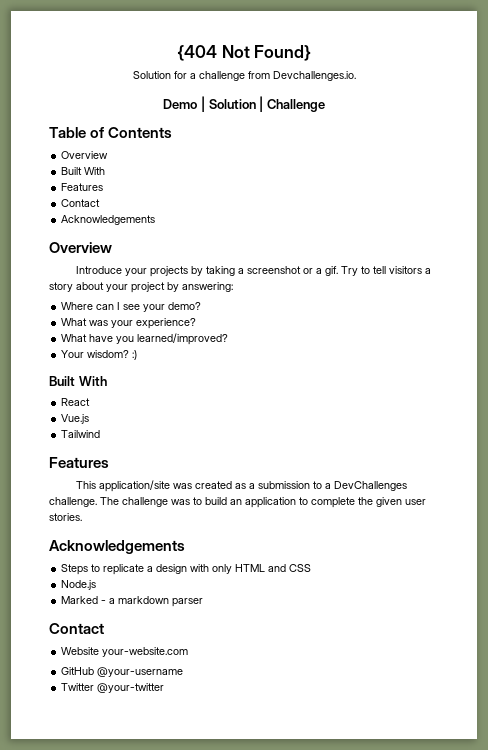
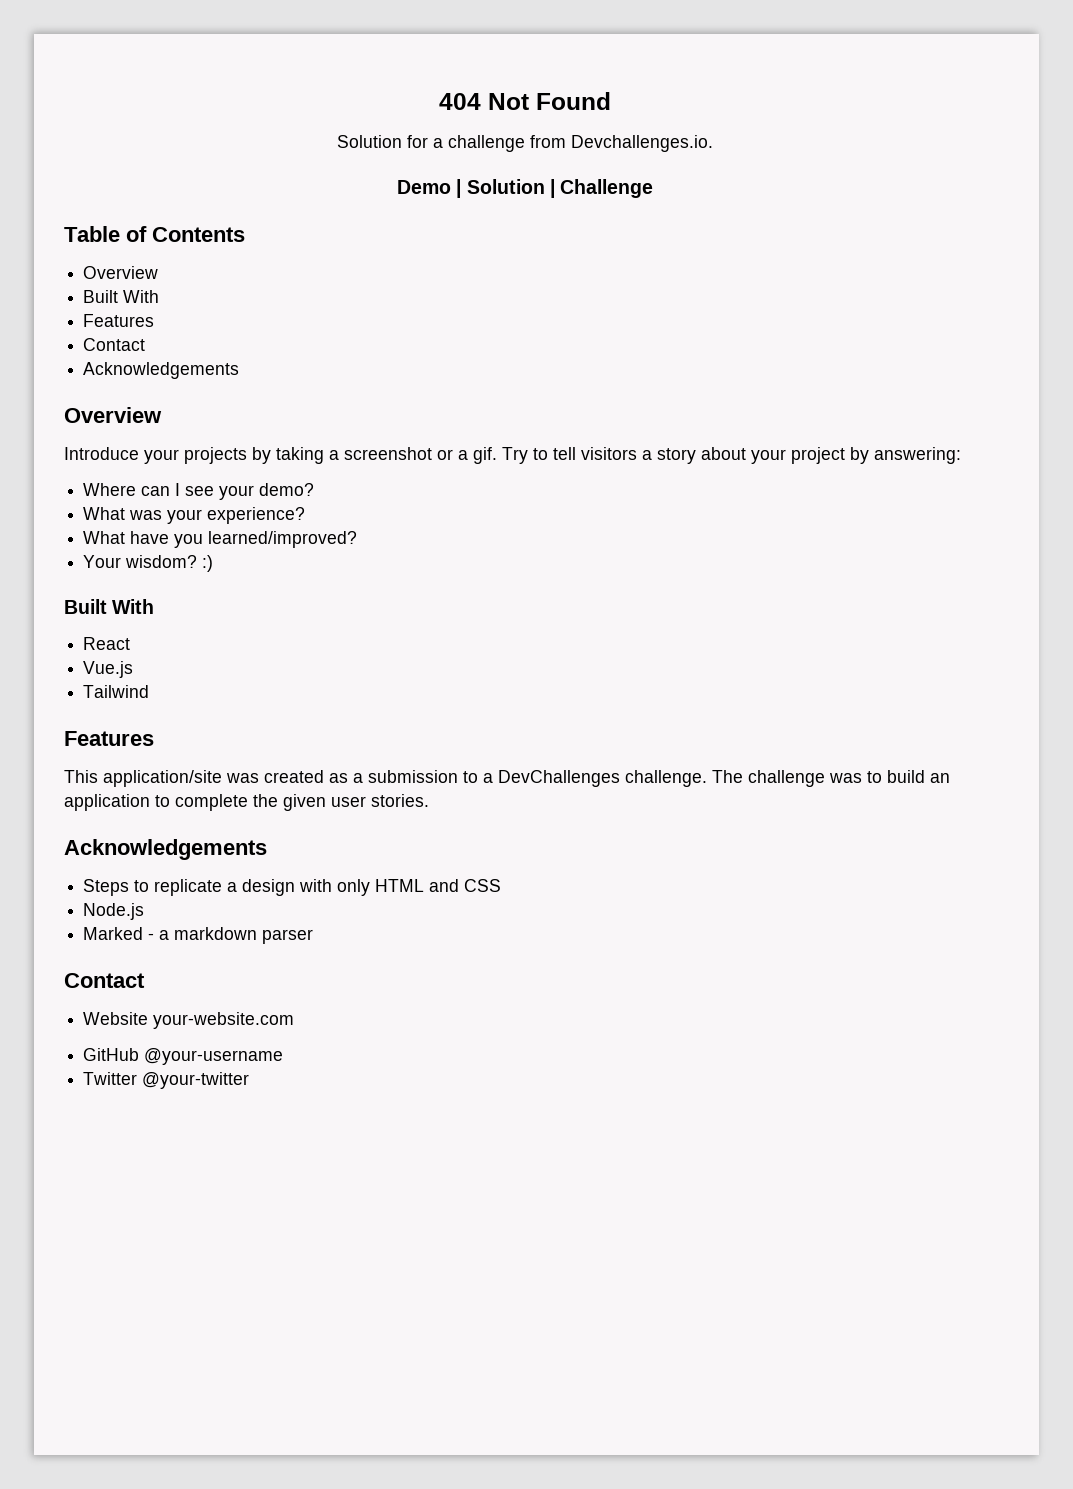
[176,45,312,61] {404 Not Found} -> [439,92,611,110] 404 Not Found

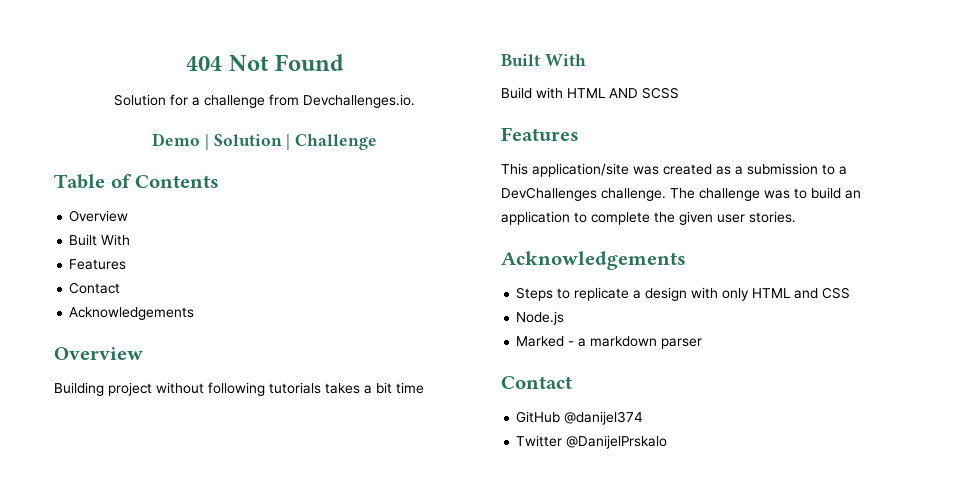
[64,447,961,464] [83,483,315,500] [83,507,306,524] [83,531,358,548] [83,555,214,572] [64,599,155,614] [83,637,131,650] [83,661,134,678] [83,685,150,698] Introduce your projects by taking a screenshot or a gif. Try to tell visitors a story about your project by answering: // Where can I see your demo? // What was your experience? // What have you learned/improved? // Your wisdom? :) // Built With // React // Vue.js // Tailwind -> [54,382,424,396] [501,54,586,66] [501,87,679,99] Building project without following tutorials takes a bit time // Built With // Build with HTML AND SCSS
[83,1012,295,1029] // Website your-website.com -> (572, 382) none
[144,1048,284,1065] @your-username -> [564,411,644,425] @danijel374
[142,1072,250,1089] @your-twitter -> [566,435,668,449] @DanijelPrskalo

